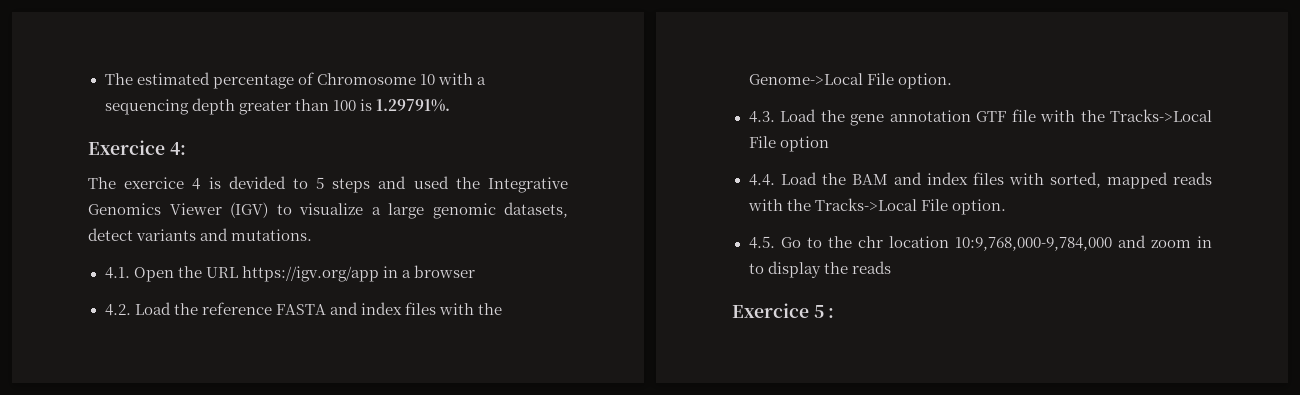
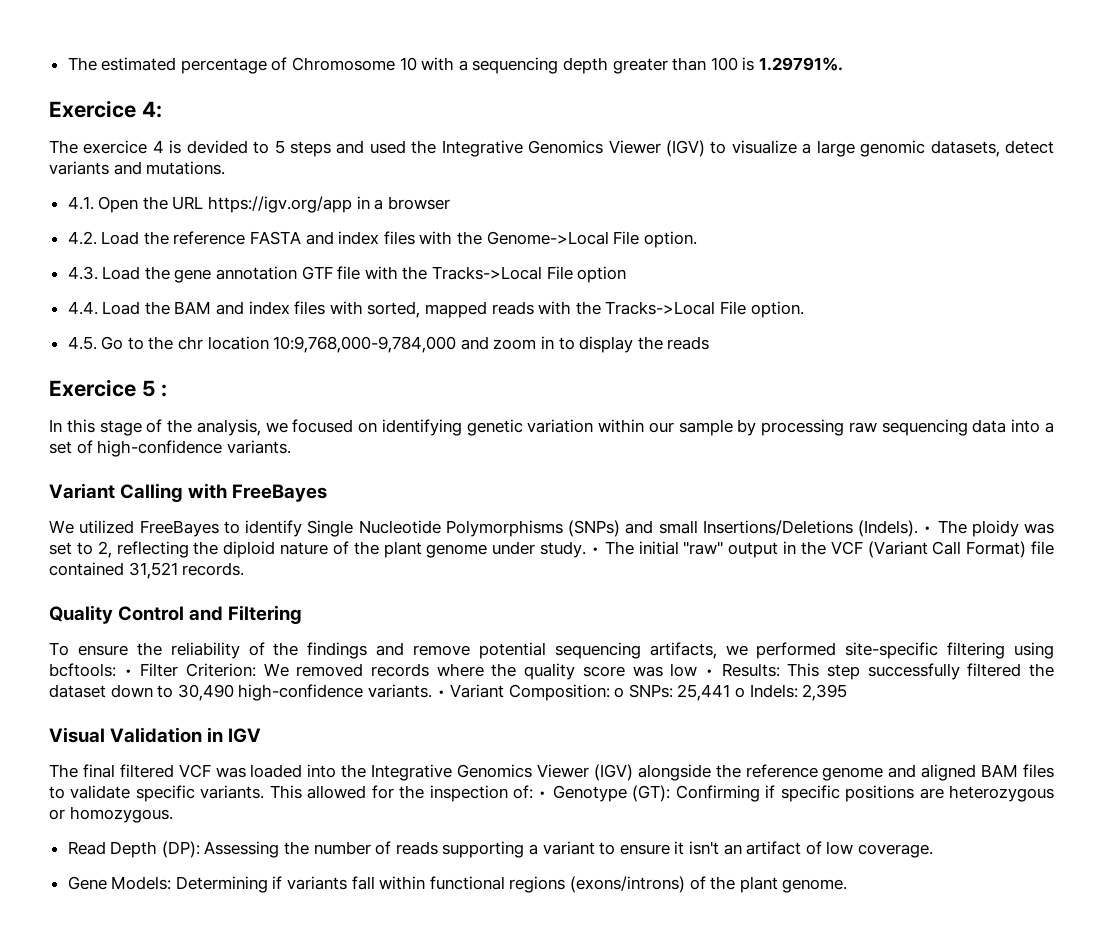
(835, 313) none -> [49,419,1054,436] [49,440,291,457] [49,483,328,502] [49,520,1054,537] [49,541,1055,558] [49,562,245,579] [49,605,303,624] [49,642,1054,659] [49,663,1055,680] [49,684,848,701] [49,727,262,743] [49,764,1055,781] [49,785,1054,802] [49,806,173,823] [67,841,933,858] [67,876,848,893] // In this stage of the analysis, we focused on identifying genetic variation within our sample by processing raw sequencing data into a set of high-confidence variants. // Variant Calling with FreeBayes // We utilized FreeBayes to identify Single Nucleotide Polymorphisms (SNPs) and small Insertions/Deletions (Indels). • The ploidy was set to 2, reflecting the diploid nature of the plant genome under study. • The initial "raw" output in the VCF (Variant Call Format) file contained 31,521 records. // Quality Control and Filtering // To ensure the reliability of the findings and remove potential sequencing artifacts, we performed site-specific filtering using bcftools: • Filter Criterion: We removed records where the quality score was low • Results: This step successfully filtered the dataset down to 30,490 high-confidence variants. • Variant Composition: o SNPs: 25,441 o Indels: 2,395 // Visual Validation in IGV // The final filtered VCF was loaded into the Integrative Genomics Viewer (IGV) alongside the reference genome and aligned BAM files to validate specific variants. This allowed for the inspection of: • Genotype (GT): Confirming if specific positions are heterozygous or homozygous. // Read Depth (DP): Assessing the number of reads supporting a variant to ensure it isn't an artifact of low coverage. // Gene Models: Determining if variants fall within functional regions (exons/introns) of the plant genome.

